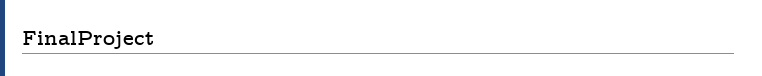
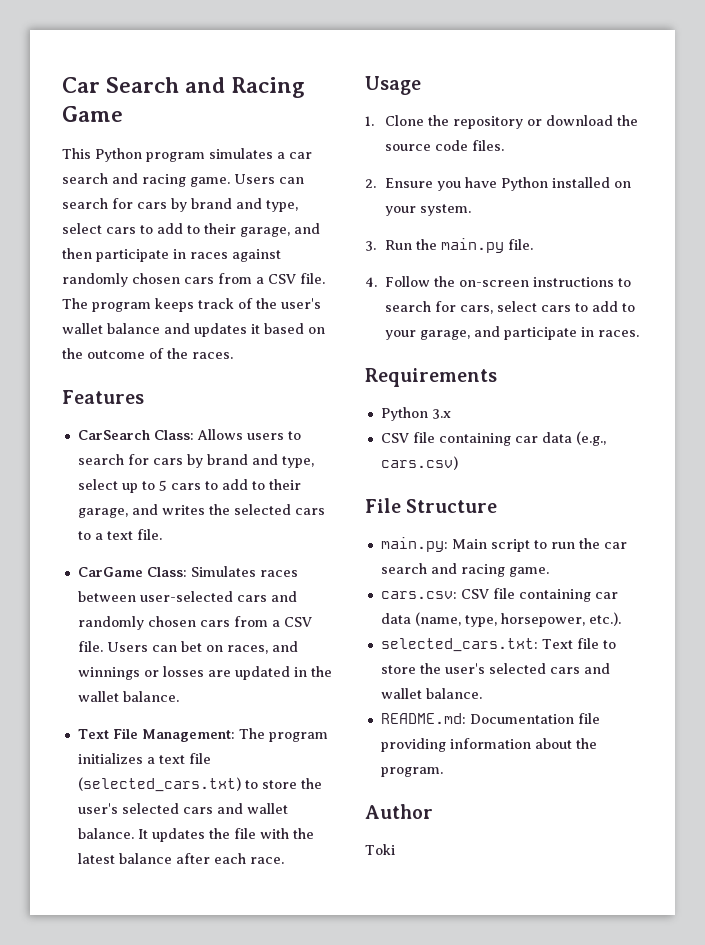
[22,31,154,49] FinalProject -> [62,77,306,98] [62,106,123,122] [62,148,312,162] [62,173,304,187] [62,198,298,212] [62,223,320,237] [62,248,281,262] [62,273,325,287] [62,298,321,312] [62,323,325,337] [62,348,233,359] [62,390,144,404] [77,429,301,440] [77,454,314,468] [77,479,301,493] [77,504,325,518] [77,529,162,540] [77,566,298,577] [77,591,297,602] [77,616,312,630] [77,641,298,654] [77,666,332,680] [77,691,179,702] [77,728,328,742] [77,753,211,764] [77,777,322,792] [77,803,288,814] [77,828,314,842] [77,853,284,864] [365,76,421,95] [365,115,639,129] [385,140,505,151] [365,177,632,191] [385,204,472,216] [365,238,534,253] [365,276,632,287] [385,301,636,314] [385,326,640,340] [365,368,497,387] [380,407,451,421] [380,431,606,446] [380,456,458,470] [365,498,498,513] [380,537,627,552] [380,563,549,577] [380,588,618,602] [380,612,621,627] [380,638,616,652] [380,663,610,674] [380,688,482,699] [380,713,600,724] [380,738,597,752] [380,767,443,777] [365,804,433,819] [365,844,395,855] Car Search and Racing Game // This Python program simulates a car search and racing game. Users can search for cars by brand and type, select cars to add to their garage, and then participate in races against randomly chosen cars from a CSV file. The program keeps track of the user's wallet balance and updates it based on the outcome of the races. // Features // CarSearch Class: Allows users to search for cars by brand and type, select up to 5 cars to add to their garage, and writes the selected cars to a text file. // CarGame Class: Simulates races between user-selected cars and randomly chosen cars from a CSV file. Users can bet on races, and winnings or losses are updated in the wallet balance. // Text File Management: The program initializes a text file (selected_cars.txt) to store the user's selected cars and wallet balance. It updates the file with the latest balance after each race. // Usage // 1. Clone the repository or download the source code files. // 2. Ensure you have Python installed on your system. // 3. Run the main.py file. // 4. Follow the on-screen instructions to search for cars, select cars to add to your garage, and participate in races. // Requirements // Python 3.x // CSV file containing car data (e.g., cars.csv) // File Structure // main.py: Main script to run the car search and racing game. // cars.csv: CSV file containing car data (name, type, horsepower, etc.). // selected_cars.txt: Text file to store the user's selected cars and wallet balance. // README.md: Documentation file providing information about the program. // Author // Toki

